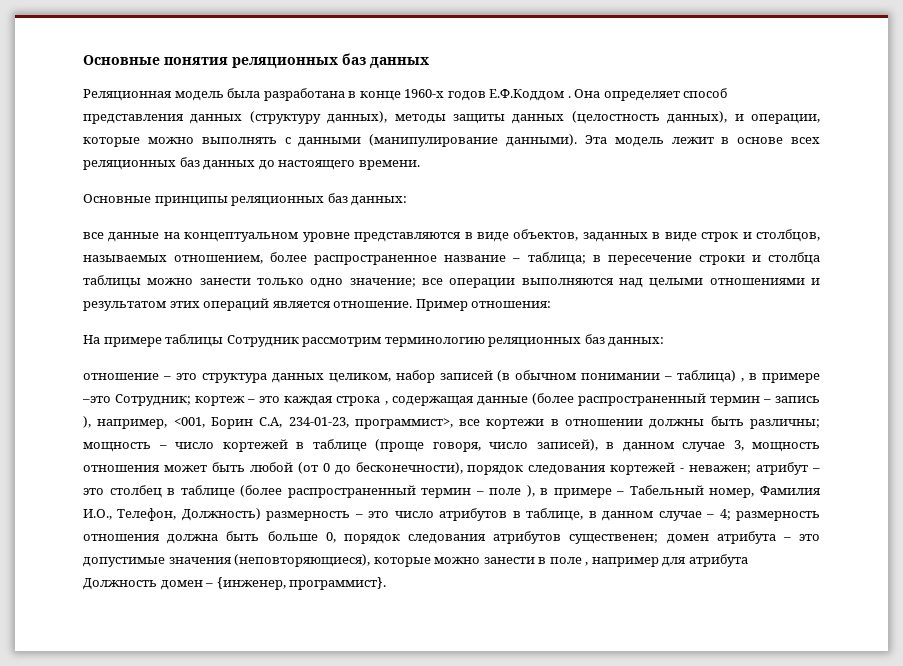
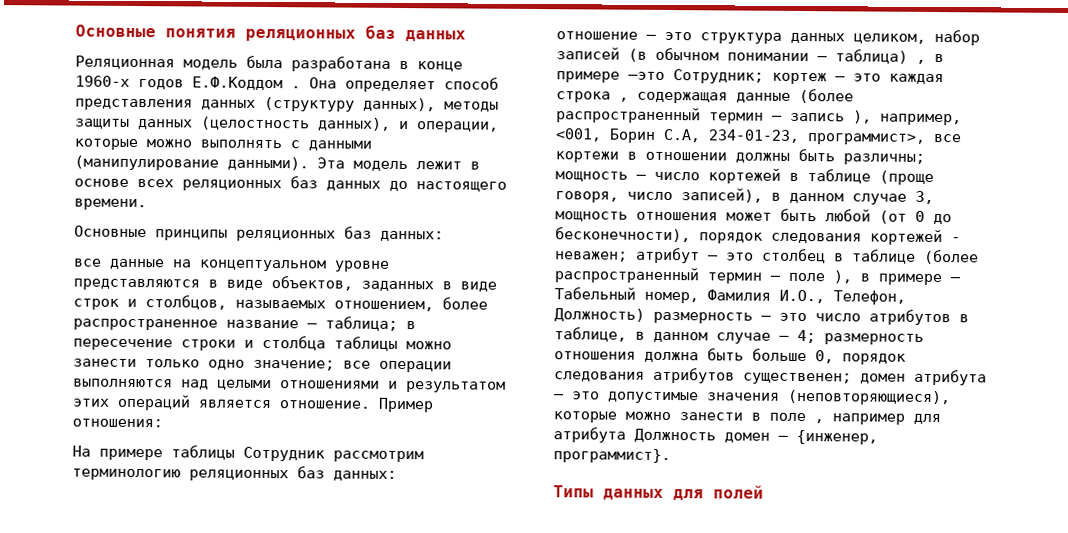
(387, 583) none -> [553,485,764,501] // Типы данных для полей

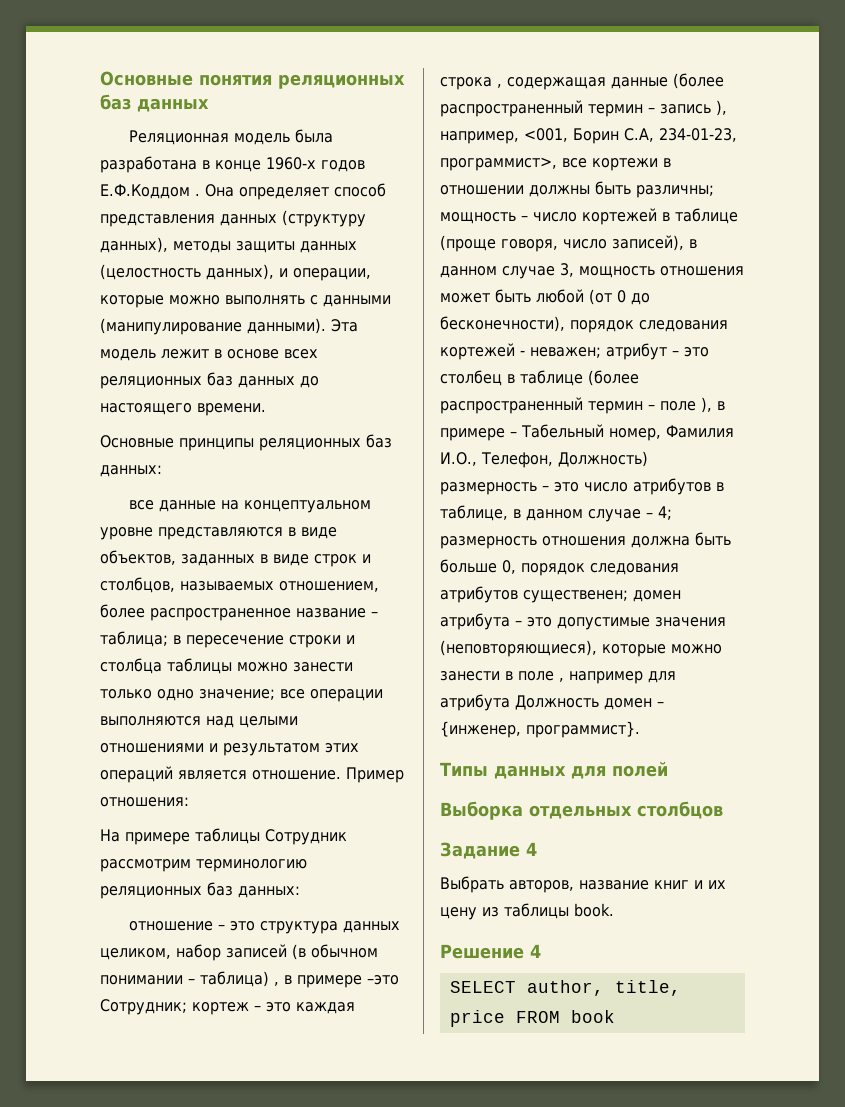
(764, 492) none -> [440,801,723,820] [440,842,537,859] [440,876,726,893] [440,903,614,920] [440,944,541,959] [449,980,681,996] [449,1010,615,1027] // Выборка отдельных столбцов // Задание 4 // Выбрать авторов, название книг и их цену из таблицы book. // Решение 4 // SELECT author, title, price FROM book

